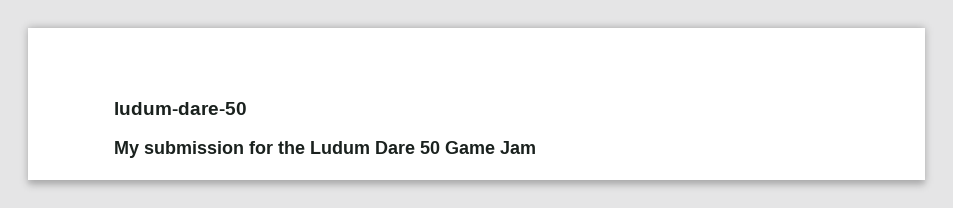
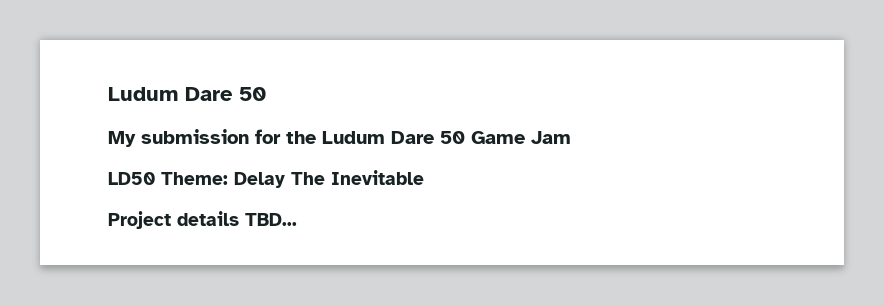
[114,102,247,115] ludum-dare-50 -> [108,87,266,101] Ludum Dare 50
(536, 147) none -> [108,170,424,188] [108,211,297,229] // LD50 Theme: Delay The Inevitable // Project details TBD...

